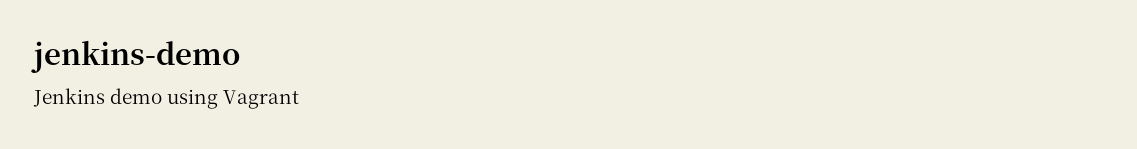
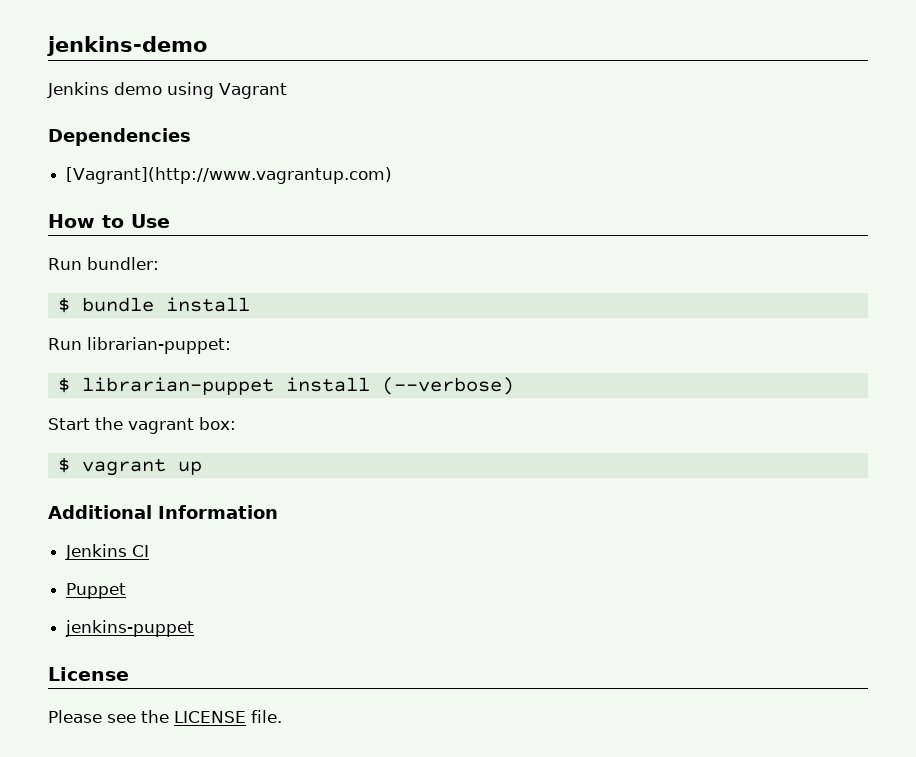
(300, 99) none -> [48,128,191,146] [66,167,393,184] [48,214,170,228] [48,257,159,270] [57,297,250,313] [48,337,231,354] [57,377,514,395] [48,417,236,434] [57,457,202,476] [48,505,278,519] [65,544,150,560] [66,583,127,599] [65,620,195,637] [48,667,129,681] [48,710,282,723] // Dependencies // [Vagrant](http://www.vagrantup.com) // How to Use // Run bundler: // $ bundle install // Run librarian-puppet: // $ librarian-puppet install (--verbose) // Start the vagrant box: // $ vagrant up // Additional Information // Jenkins CI // Puppet // jenkins-puppet // License // Please see the LICENSE file.

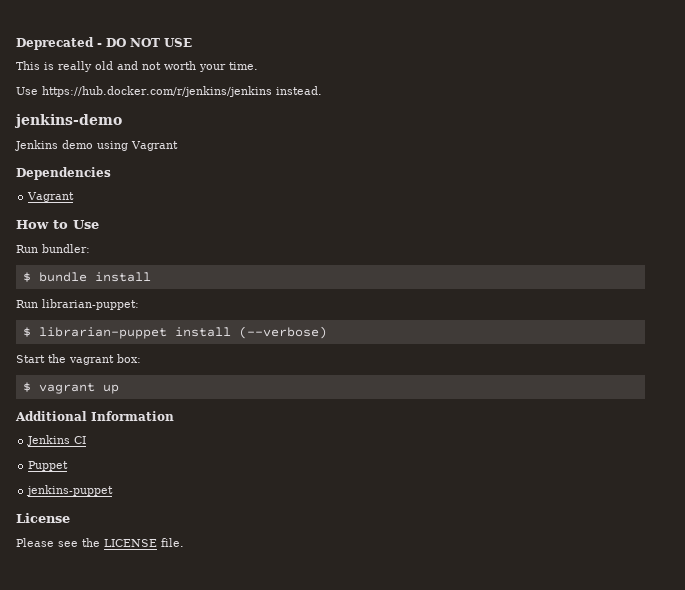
(47, 46) none -> [16,37,192,50] [16,61,258,72] [16,86,322,97] Deprecated - DO NOT USE // This is really old and not worth your time. // Use https://hub.docker.com/r/jenkins/jenkins instead. //
[66,167,393,184] [Vagrant](http://www.vagrantup.com) -> [27,192,75,202] Vagrant

